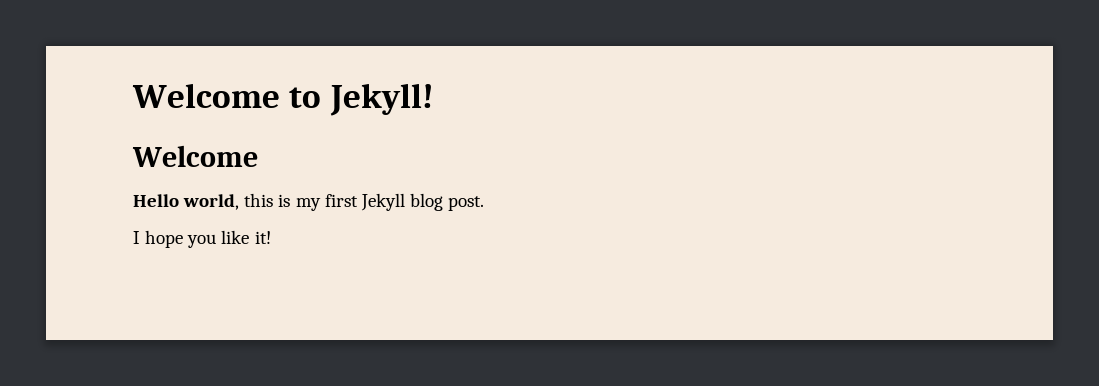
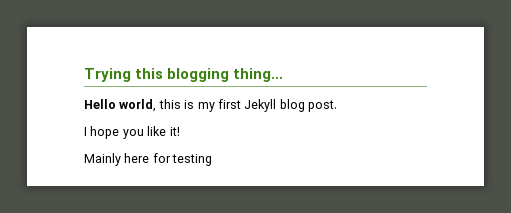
[132,83,434,116] [132,145,258,167] Welcome to Jekyll! // Welcome -> [84,68,284,82] Trying this blogging thing...
(271, 237) none -> [84,153,213,166] // Mainly here for testing

